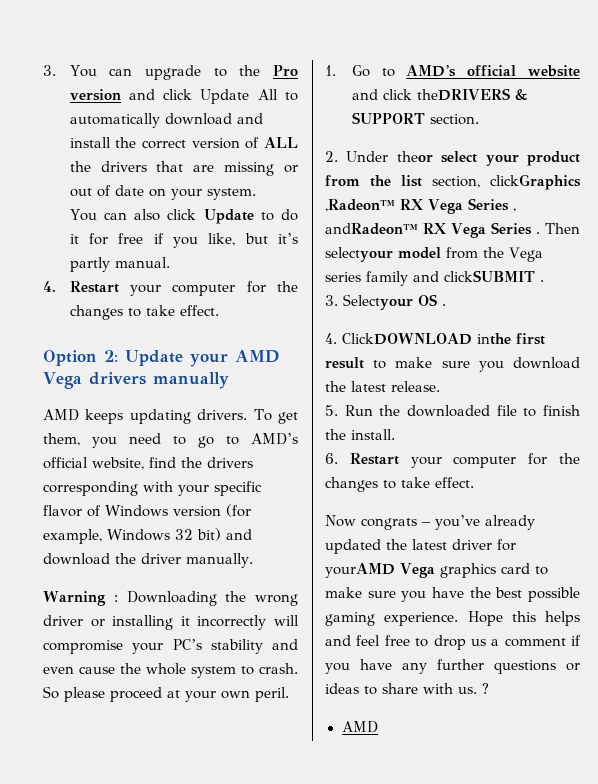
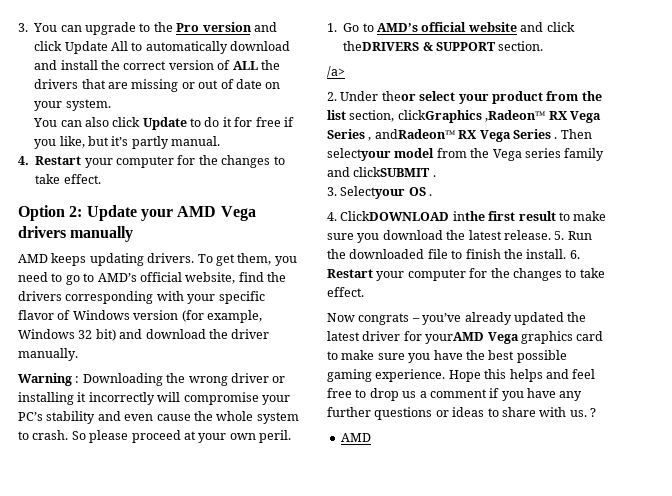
(479, 119) none -> [327,66,345,78] // /a>
(440, 386) // -> (551, 235) none
(395, 434) // -> (567, 254) none

